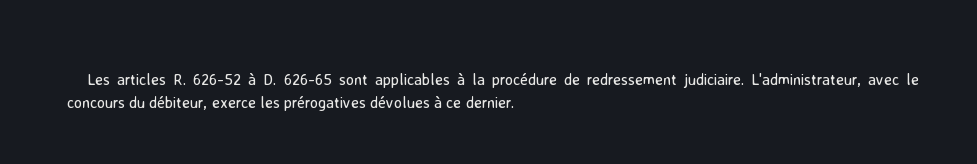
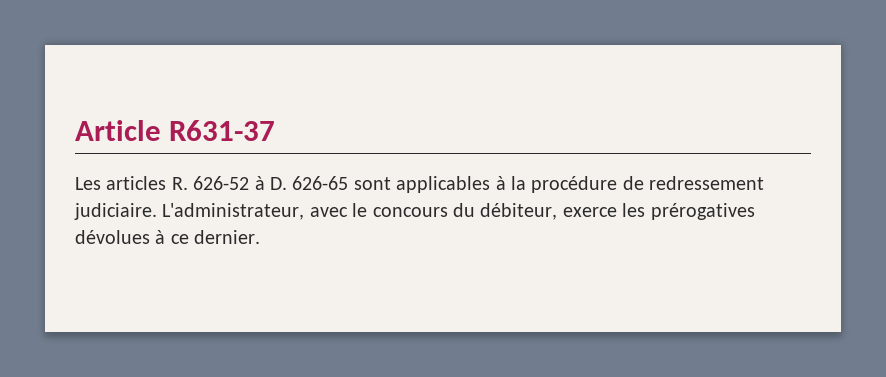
(87, 79) none -> [75,120,276,141] Article R631-37 //

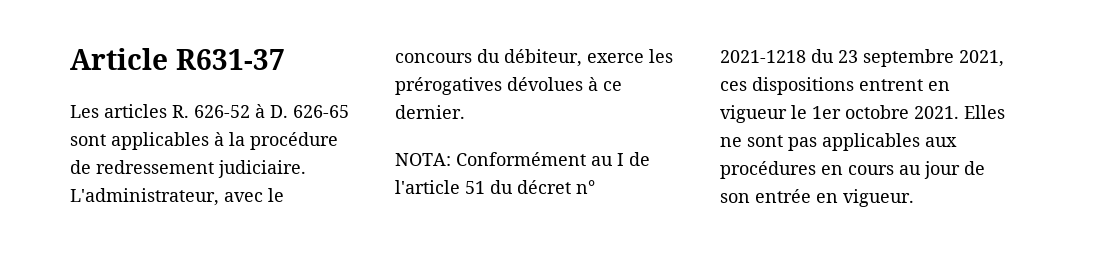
(261, 237) none -> [395,152,650,166] [395,180,595,194] [720,49,1004,67] [720,77,950,95] [720,105,1005,123] [720,133,957,151] [720,161,985,179] [720,189,914,207] // NOTA: Conformément au I de l'article 51 du décret n° 2021-1218 du 23 septembre 2021, ces dispositions entrent en vigueur le 1er octobre 2021. Elles ne sont pas applicables aux procédures en cours au jour de son entrée en vigueur.

